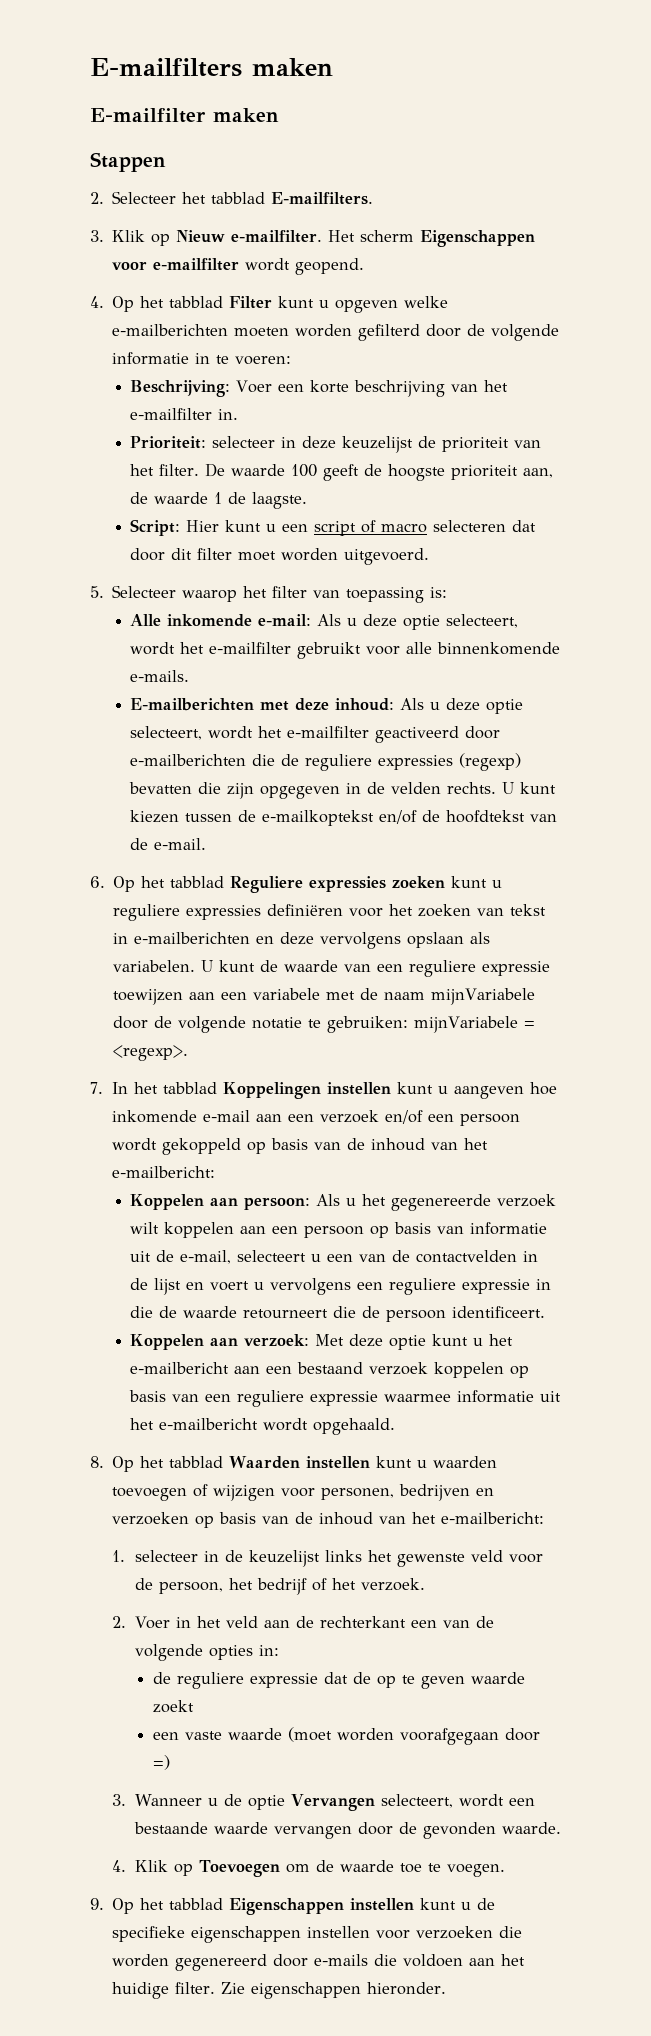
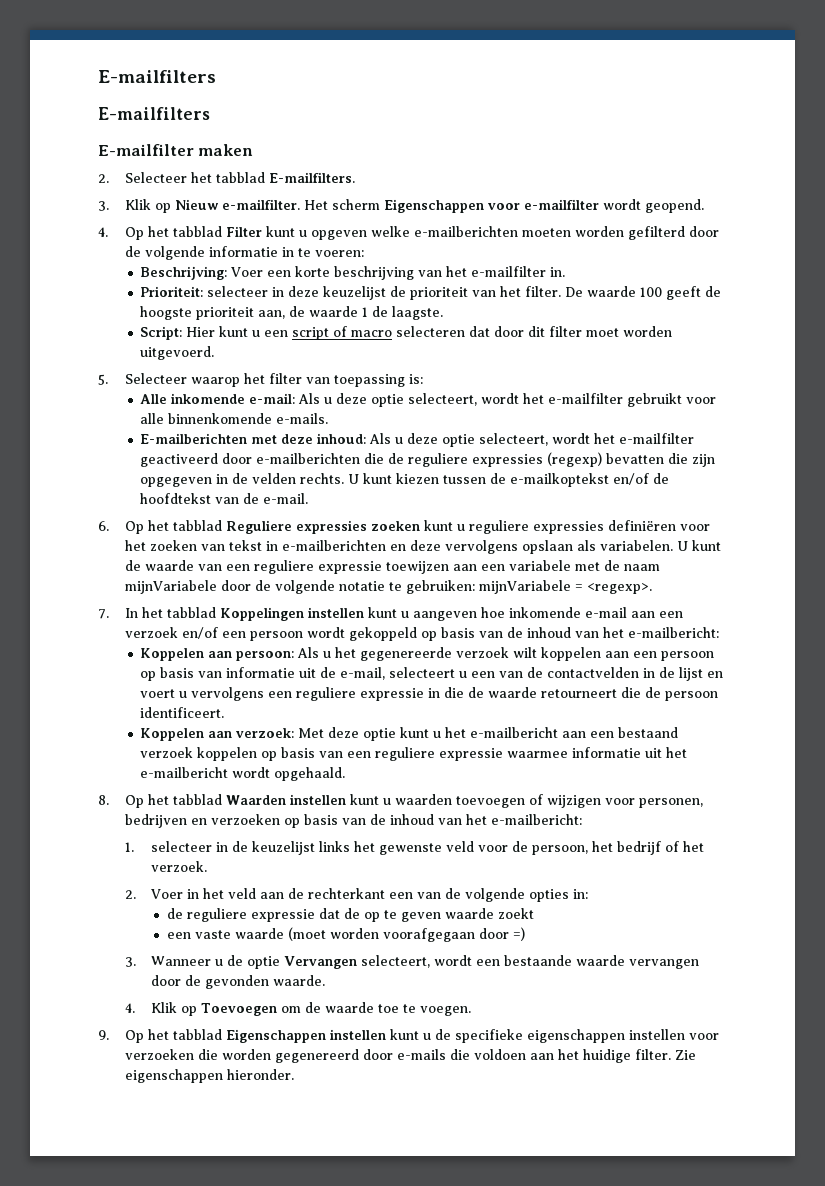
[90,58,333,77] E-mailfilters maken -> [98,70,216,83] [98,107,210,120] E-mailfilters // E-mailfilters
[90,152,166,172] // Stappen -> (254, 150) none

